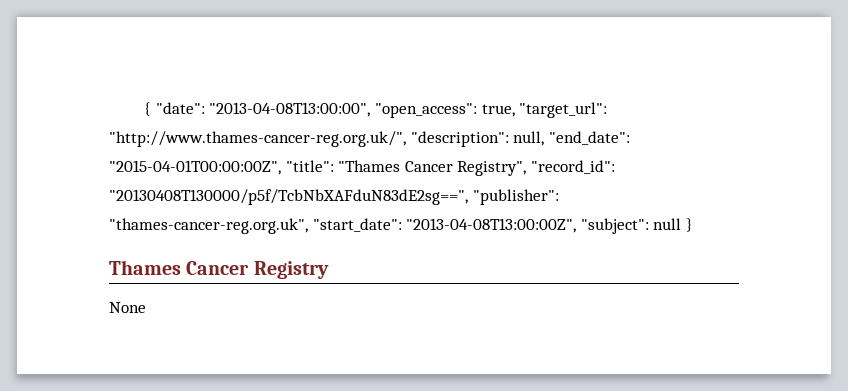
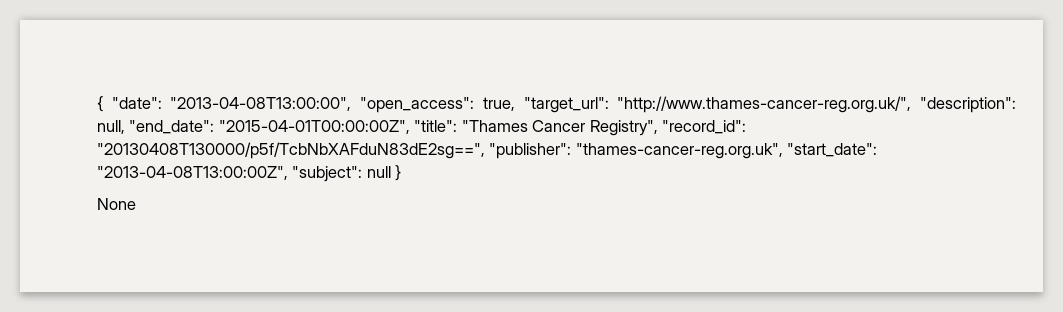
[109,260,329,279] // Thames Cancer Registry -> (402, 173) none

